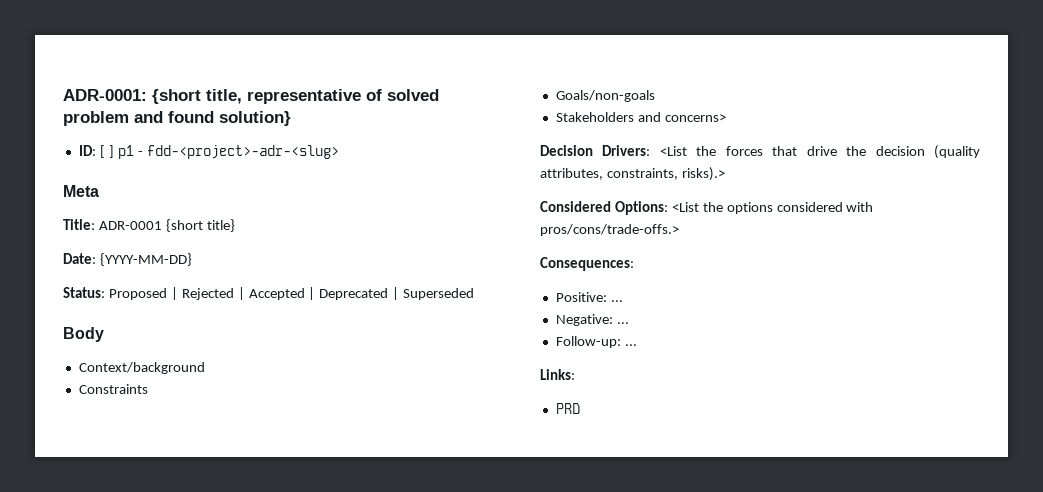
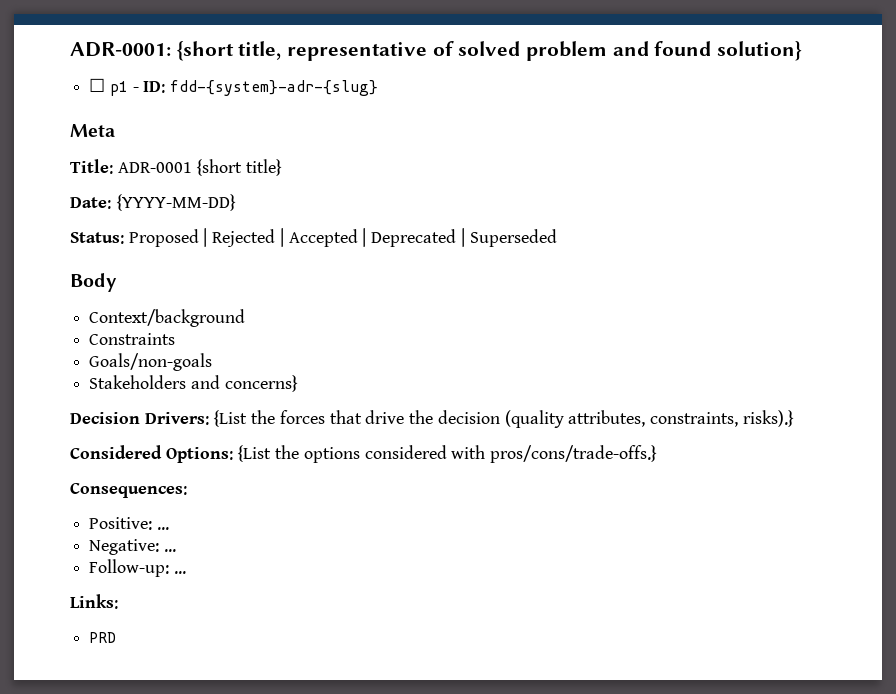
[78,145,339,159] ID: [ ] p1 - fdd-<project>-adr-<slug> -> [89,78,379,96] ☐ p1 - ID: fdd-{system}-adr-{slug}
[664,114,726,122] concerns> -> [224,375,298,392] concerns}
[659,146,687,156] <List -> [213,410,248,427] {List
[681,167,725,181] risks).> -> [742,410,794,427] risks).}
[671,202,699,212] <List -> [237,445,272,462] {List
[540,224,679,236] pros/cons/trade-offs.> -> [490,445,658,463] pros/cons/trade-offs.}

